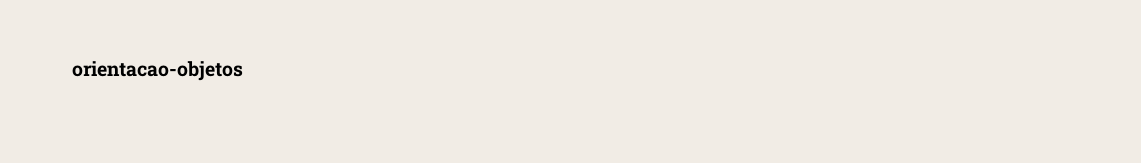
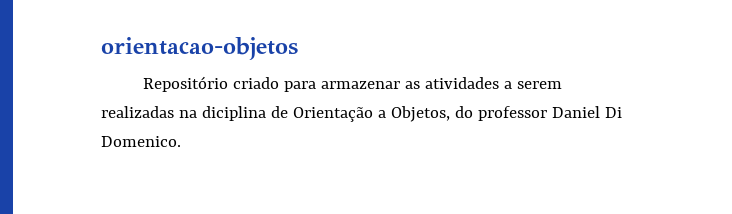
(243, 71) none -> [142,76,562,92] [101,106,622,122] [101,136,181,147] // Repositório criado para armazenar as atividades a serem realizadas na diciplina de Orientação a Objetos, do professor Daniel Di Domenico.

